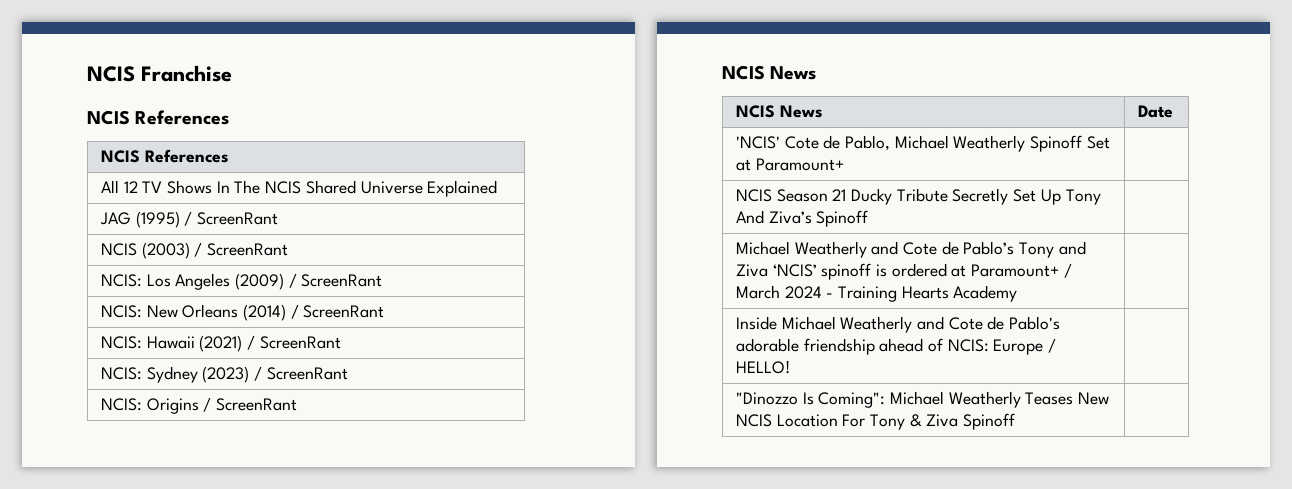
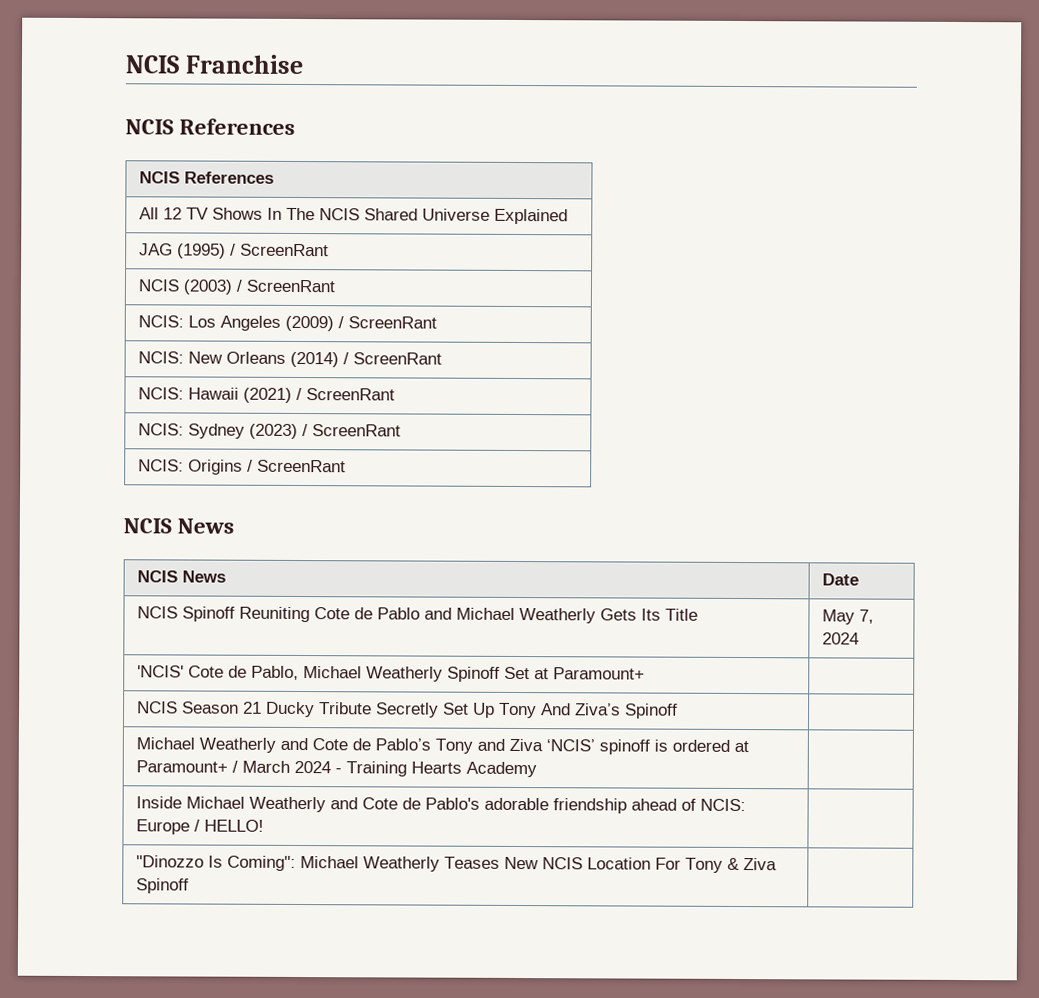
(1173, 111) none -> [137,606,699,624] [822,609,875,625] [822,632,860,645] // NCIS Spinoff Reuniting Cote de Pablo and Michael Weatherly Gets Its Title | May 7, 2024

